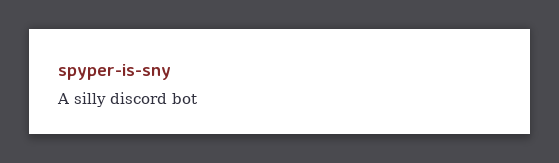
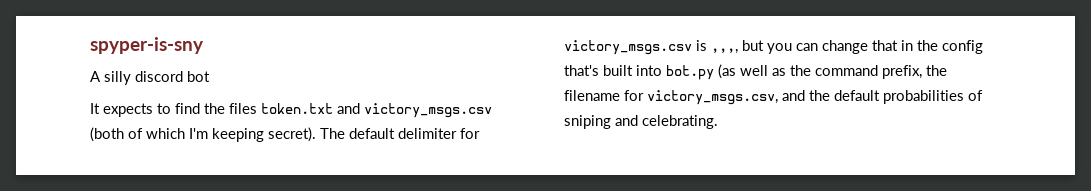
(197, 98) none -> [90,103,492,118] [90,127,480,142] [564,40,983,55] [564,64,947,80] [564,90,983,105] [564,115,718,129] // It expects to find the files token.txt and victory_msgs.csv (both of which I'm keeping secret). The default delimiter for victory_msgs.csv is ,,,, but you can change that in the config that's built into bot.py (as well as the command prefix, the filename for victory_msgs.csv, and the default probabilities of sniping and celebrating.

